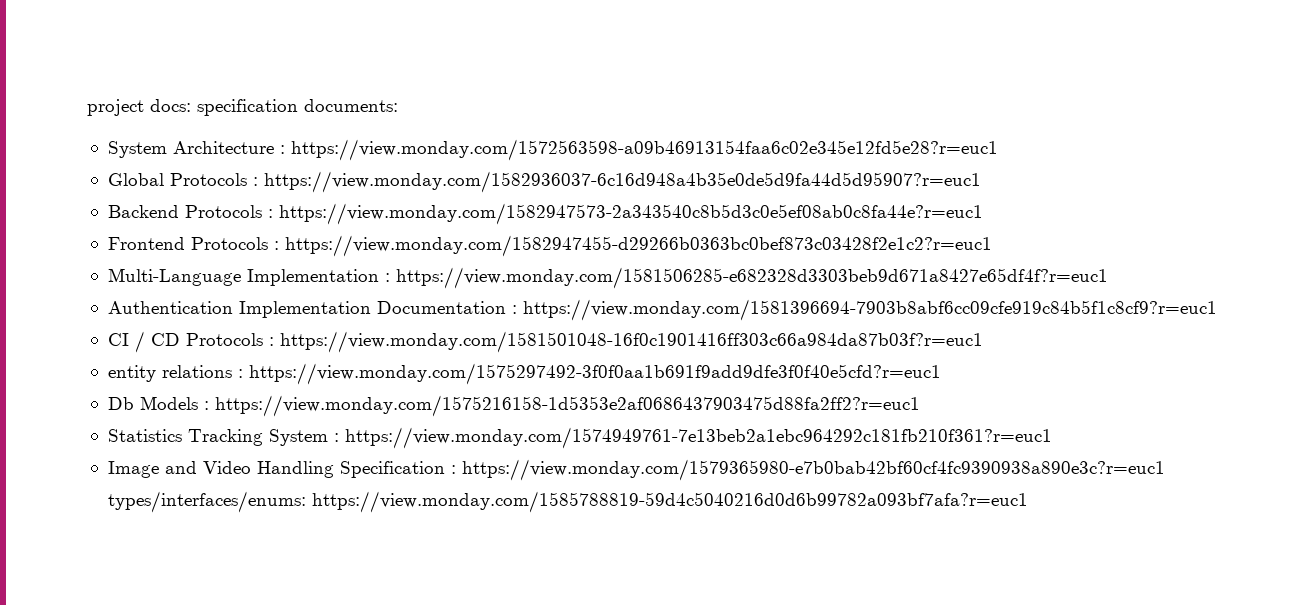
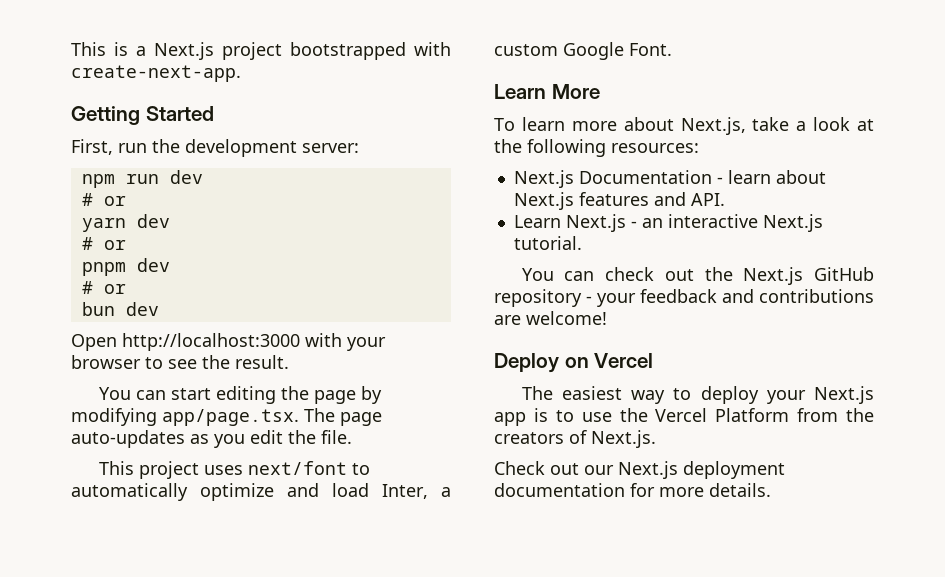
[87,99,398,116] [107,139,998,161] [107,171,981,193] [107,203,983,225] [107,235,992,257] [107,267,1108,289] [107,299,1217,321] [107,331,983,353] [107,363,941,385] [107,395,920,417] [107,427,1052,449] [107,459,1165,481] [107,491,1028,513] project docs: specification documents: // System Architecture : https://view.monday.com/1572563598-a09b46913154faa6c02e345e12fd5e28?r=euc1 // Global Protocols : https://view.monday.com/1582936037-6c16d948a4b35e0de5d9fa44d5d95907?r=euc1 // Backend Protocols : https://view.monday.com/1582947573-2a343540c8b5d3c0e5ef08ab0c8fa44e?r=euc1 // Frontend Protocols : https://view.monday.com/1582947455-d29266b0363bc0bef873c03428f2e1c2?r=euc1 // Multi-Language Implementation : https://view.monday.com/1581506285-e682328d3303beb9d671a8427e65df4f?r=euc1 // Authentication Implementation Documentation : https://view.monday.com/1581396694-7903b8abf6cc09cfe919c84b5f1c8cf9?r=euc1 // CI / CD Protocols : https://view.monday.com/1581501048-16f0c1901416ff303c66a984da87b03f?r=euc1 // entity relations : https://view.monday.com/1575297492-3f0f0aa1b691f9add9dfe3f0f40e5cfd?r=euc1 // Db Models : https://view.monday.com/1575216158-1d5353e2af0686437903475d88fa2ff2?r=euc1 // Statistics Tracking System : https://view.monday.com/1574949761-7e13beb2a1ebc964292c181fb210f361?r=euc1 // Image and Video Handling Specification : https://view.monday.com/1579365980-e7b0bab42bf60cf4fc9390938a890e3c?r=euc1 types/interfaces/enums: https://view.monday.com/1585788819-59d4c5040216d0d6b99782a093bf7afa?r=euc1 -> [71,42,451,60] [71,65,241,82] [71,106,214,125] [71,139,359,157] [81,170,203,188] [81,193,126,206] [81,214,170,232] [81,237,126,250] [81,258,170,276] [81,281,126,294] [81,302,159,316] [71,333,386,351] [71,355,289,369] [98,386,382,404] [71,408,382,426] [71,430,352,448] [98,461,370,479] [71,483,451,501] [494,42,672,60] [494,84,600,99] [494,117,874,135] [494,139,699,157] [513,170,826,188] [513,192,725,210] [513,214,823,232] [513,236,582,250] [521,267,874,285] [494,289,874,307] [494,311,607,325] [494,353,654,373] [521,386,874,404] [494,408,874,426] [494,430,656,448] [494,461,785,479] [494,483,771,497] This is a Next.js project bootstrapped with create-next-app. // Getting Started // First, run the development server: // npm run dev // # or // yarn dev // # or // pnpm dev // # or // bun dev // Open http://localhost:3000 with your browser to see the result. // You can start editing the page by modifying app/page.tsx. The page auto-updates as you edit the file. // This project uses next/font to automatically optimize and load Inter, a custom Google Font. // Learn More // To learn more about Next.js, take a look at the following resources: // Next.js Documentation - learn about Next.js features and API. // Learn Next.js - an interactive Next.js tutorial. // You can check out the Next.js GitHub repository - your feedback and contributions are welcome! // Deploy on Vercel // The easiest way to deploy your Next.js app is to use the Vercel Platform from the creators of Next.js. // Check out our Next.js deployment documentation for more details.

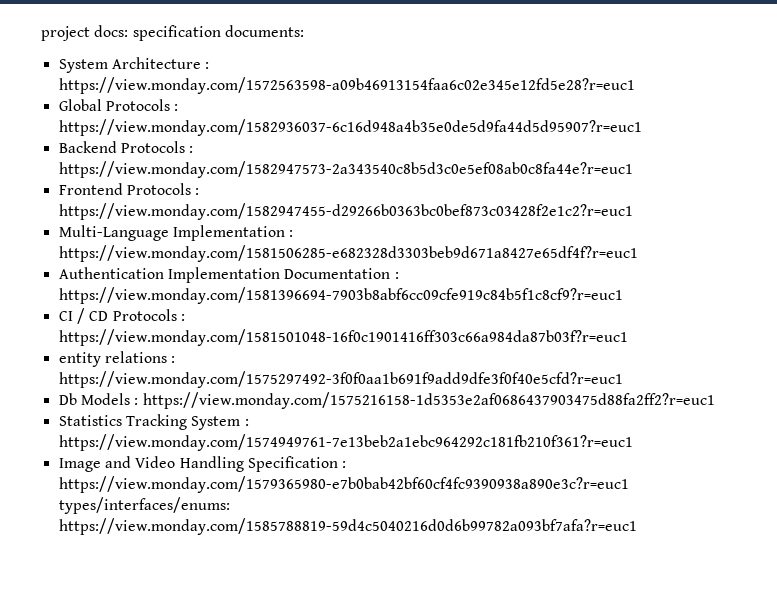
[71,42,451,60] [71,65,241,82] [71,106,214,125] [71,139,359,157] [81,170,203,188] [81,193,126,206] [81,214,170,232] [81,237,126,250] [81,258,170,276] [81,281,126,294] [81,302,159,316] [71,333,386,351] [71,355,289,369] [98,386,382,404] [71,408,382,426] [71,430,352,448] [98,461,370,479] [71,483,451,501] [494,42,672,60] [494,84,600,99] [494,117,874,135] [494,139,699,157] [513,170,826,188] [513,192,725,210] [513,214,823,232] [513,236,582,250] [521,267,874,285] [494,289,874,307] [494,311,607,325] [494,353,654,373] [521,386,874,404] [494,408,874,426] [494,430,656,448] [494,461,785,479] [494,483,771,497] This is a Next.js project bootstrapped with create-next-app. // Getting Started // First, run the development server: // npm run dev // # or // yarn dev // # or // pnpm dev // # or // bun dev // Open http://localhost:3000 with your browser to see the result. // You can start editing the page by modifying app/page.tsx. The page auto-updates as you edit the file. // This project uses next/font to automatically optimize and load Inter, a custom Google Font. // Learn More // To learn more about Next.js, take a look at the following resources: // Next.js Documentation - learn about Next.js features and API. // Learn Next.js - an interactive Next.js tutorial. // You can check out the Next.js GitHub repository - your feedback and contributions are welcome! // Deploy on Vercel // The easiest way to deploy your Next.js app is to use the Vercel Platform from the creators of Next.js. // Check out our Next.js deployment documentation for more details. -> [41,25,304,41] [58,57,210,73] [58,77,635,94] [58,99,179,111] [58,119,642,136] [58,141,194,153] [58,161,633,178] [58,183,200,195] [58,203,633,220] [58,225,294,241] [58,245,638,262] [58,267,399,283] [58,287,623,304] [58,308,185,324] [58,329,628,346] [58,351,176,367] [58,371,623,388] [58,392,715,409] [58,414,249,430] [58,434,633,451] [58,456,347,472] [58,476,629,493] [58,497,230,514] [58,518,637,535] project docs: specification documents: // System Architecture : https://view.monday.com/1572563598-a09b46913154faa6c02e345e12fd5e28?r=euc1 // Global Protocols : https://view.monday.com/1582936037-6c16d948a4b35e0de5d9fa44d5d95907?r=euc1 // Backend Protocols : https://view.monday.com/1582947573-2a343540c8b5d3c0e5ef08ab0c8fa44e?r=euc1 // Frontend Protocols : https://view.monday.com/1582947455-d29266b0363bc0bef873c03428f2e1c2?r=euc1 // Multi-Language Implementation : https://view.monday.com/1581506285-e682328d3303beb9d671a8427e65df4f?r=euc1 // Authentication Implementation Documentation : https://view.monday.com/1581396694-7903b8abf6cc09cfe919c84b5f1c8cf9?r=euc1 // CI / CD Protocols : https://view.monday.com/1581501048-16f0c1901416ff303c66a984da87b03f?r=euc1 // entity relations : https://view.monday.com/1575297492-3f0f0aa1b691f9add9dfe3f0f40e5cfd?r=euc1 // Db Models : https://view.monday.com/1575216158-1d5353e2af0686437903475d88fa2ff2?r=euc1 // Statistics Tracking System : https://view.monday.com/1574949761-7e13beb2a1ebc964292c181fb210f361?r=euc1 // Image and Video Handling Specification : https://view.monday.com/1579365980-e7b0bab42bf60cf4fc9390938a890e3c?r=euc1 types/interfaces/enums: https://view.monday.com/1585788819-59d4c5040216d0d6b99782a093bf7afa?r=euc1

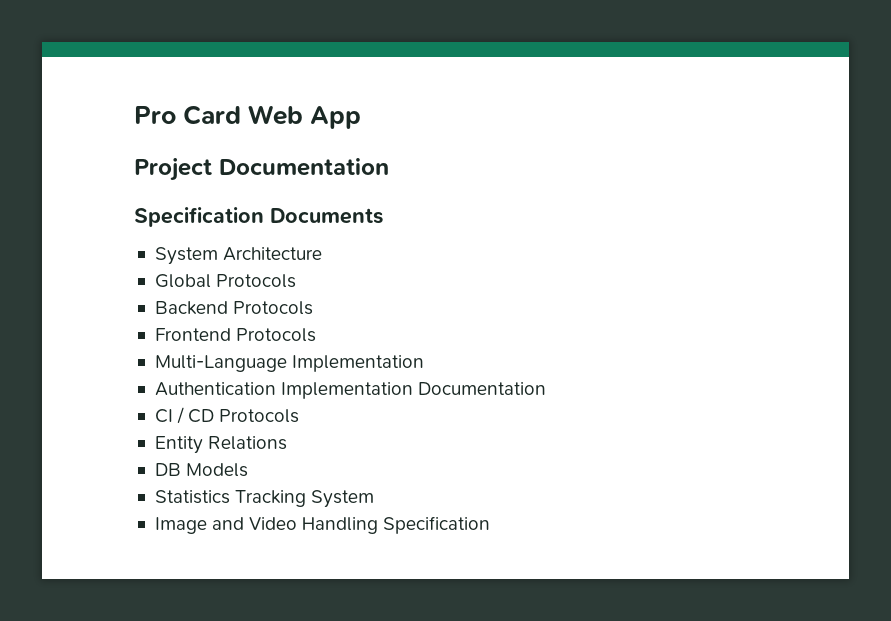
[41,25,304,41] project docs: specification documents: -> [134,105,362,129] [134,158,389,181] [134,207,383,227] Pro Card Web App // Project Documentation // Specification Documents
[205,62,210,69] [58,77,635,94] : https://view.monday.com/1572563598-a09b46913154faa6c02e345e12fd5e28?r=euc1 -> (323, 254) none
[174,104,179,111] [58,119,642,136] : https://view.monday.com/1582936037-6c16d948a4b35e0de5d9fa44d5d95907?r=euc1 -> (297, 281) none
[189,146,194,153] [58,161,633,178] : https://view.monday.com/1582947573-2a343540c8b5d3c0e5ef08ab0c8fa44e?r=euc1 -> (314, 308) none
[195,188,200,195] [58,203,633,220] : https://view.monday.com/1582947455-d29266b0363bc0bef873c03428f2e1c2?r=euc1 -> (317, 335) none
[289,230,294,237] [58,245,638,262] : https://view.monday.com/1581506285-e682328d3303beb9d671a8427e65df4f?r=euc1 -> (425, 363) none
[394,272,399,279] [58,287,623,304] : https://view.monday.com/1581396694-7903b8abf6cc09cfe919c84b5f1c8cf9?r=euc1 -> (547, 388) none
[180,314,185,321] [58,329,628,346] [58,351,176,367] [58,371,623,388] [58,393,77,405] : https://view.monday.com/1581501048-16f0c1901416ff303c66a984da87b03f?r=euc1 // entity relations : https://view.monday.com/1575297492-3f0f0aa1b691f9add9dfe3f0f40e5cfd?r=euc1 // Db -> [154,436,288,454] [154,463,181,476] // Entity Relations // DB
[134,392,715,409] : https://view.monday.com/1575216158-1d5353e2af0686437903475d88fa2ff2?r=euc1 -> (249, 470) none
[244,419,249,426] [58,434,633,451] : https://view.monday.com/1574949761-7e13beb2a1ebc964292c181fb210f361?r=euc1 -> (375, 499) none
[342,461,347,468] [58,476,629,493] [58,497,230,514] [58,518,637,535] : https://view.monday.com/1579365980-e7b0bab42bf60cf4fc9390938a890e3c?r=euc1 types/interfaces/enums: https://view.monday.com/1585788819-59d4c5040216d0d6b99782a093bf7afa?r=euc1 -> (491, 525) none

